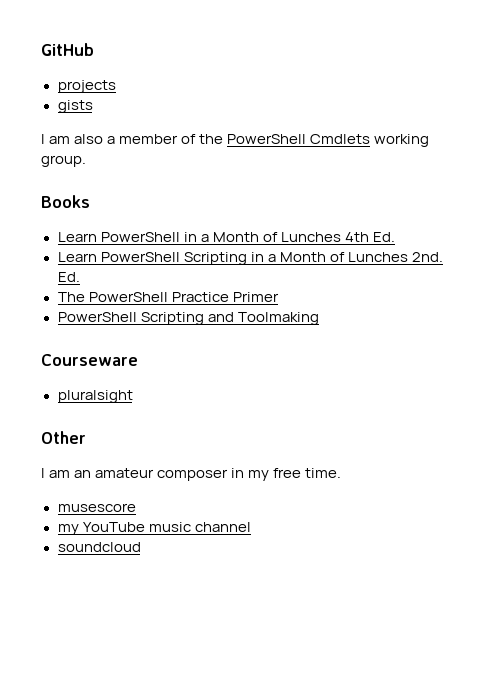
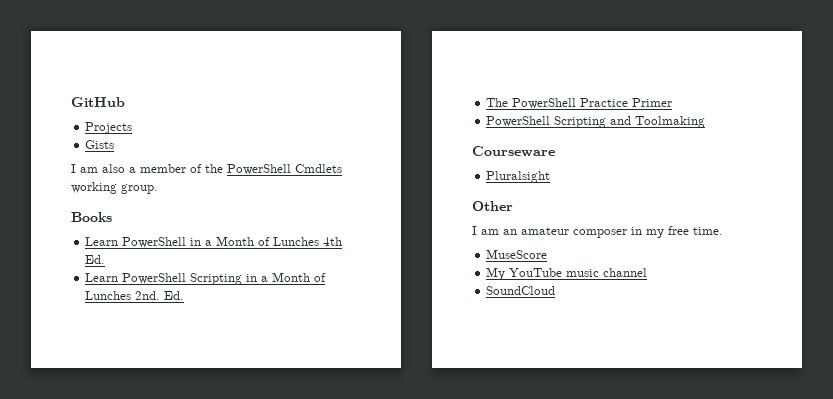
[57,80,116,93] [57,100,93,113] projects // gists -> [85,122,133,134] [85,140,115,149] Projects // Gists
[57,390,133,403] pluralsight -> [486,171,551,183] Pluralsight
[57,503,136,512] [57,524,79,535] musescore // my -> [486,249,548,259] [486,267,506,280] MuseScore // My
[57,542,141,552] soundcloud -> [486,286,556,295] SoundCloud

